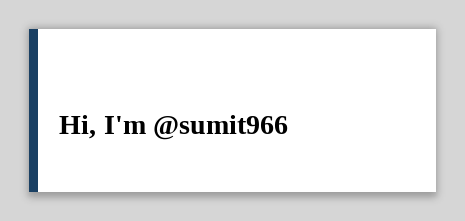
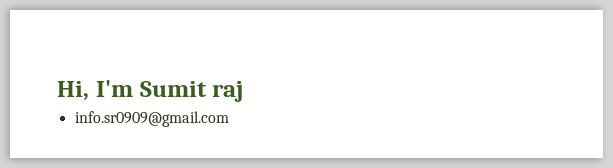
[153,115,289,140] @sumit966 -> [139,81,244,102] [74,111,229,127] Sumit raj // info.sr0909@gmail.com

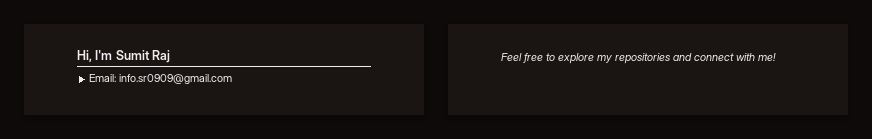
[212,81,244,102] raj // -> [152,50,171,63] [89,74,117,82] Raj // Email:
(229, 119) none -> [501,53,776,64] // Feel free to explore my repositories and connect with me!

